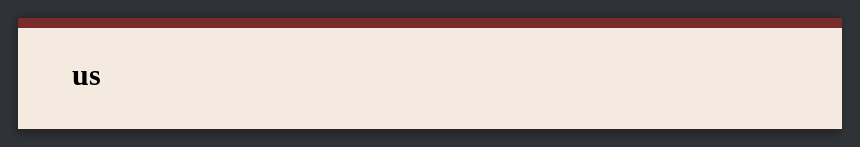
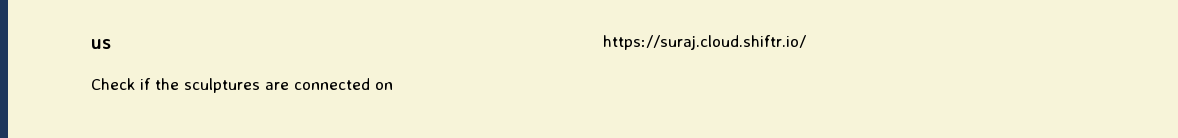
(101, 78) none -> [91,78,393,93] [603,35,806,50] // Check if the sculptures are connected on https://suraj.cloud.shiftr.io/

